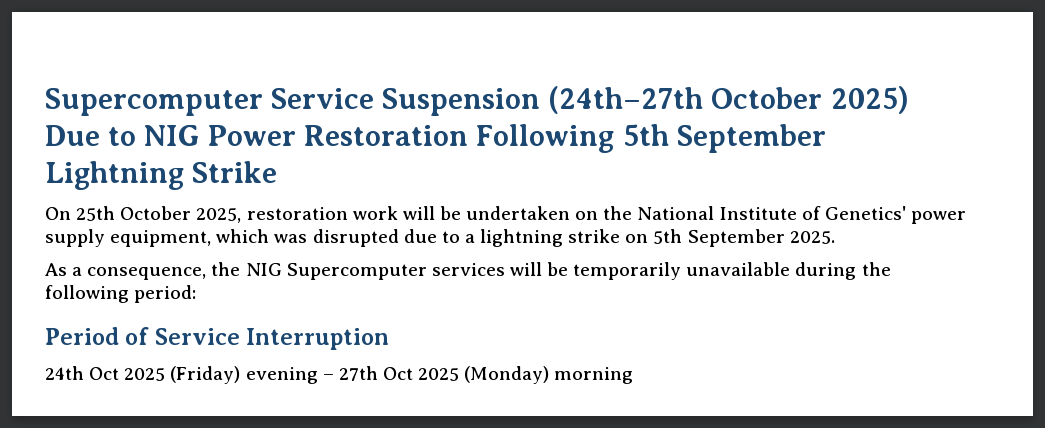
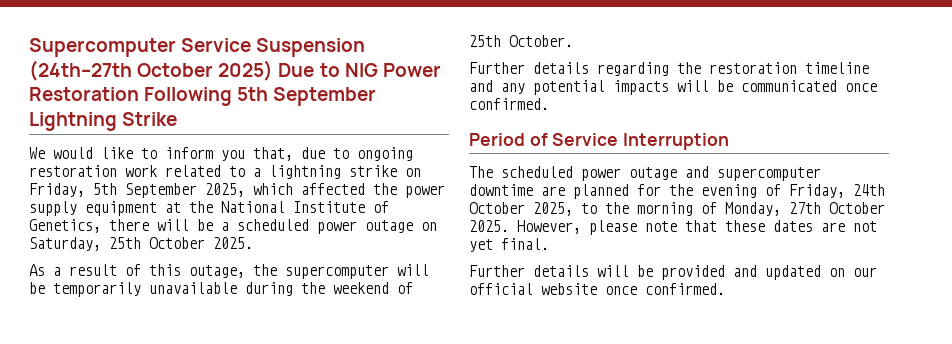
[45,206,966,224] [45,229,437,247] On 25th October 2025, restoration work will be undertaken on the National Institute of Genetics' power supply equipment, which was disrupted due -> [29,147,413,161] [29,165,221,177] We would like to inform you that, due to ongoing restoration work related
[653,229,835,247] [45,262,505,280] 5th September 2025. // As a consequence, the NIG Supercomputer services -> [29,183,445,198] [29,201,389,216] [29,219,437,234] [29,237,253,251] [29,264,389,279] Friday, 5th September 2025, which affected the power supply equipment at the National Institute of Genetics, there will be a scheduled power outage on Saturday, 25th October 2025. // As a result of this outage, the supercomputer
[45,285,197,303] [45,327,390,350] [45,366,634,384] following period: // Period of Service Interruption // 24th Oct 2025 (Friday) evening – 27th Oct 2025 (Monday) morning -> [333,282,413,294] [469,35,573,47] [469,62,869,76] [469,80,877,95] [469,98,549,110] [469,133,730,150] [469,166,821,181] [469,184,885,199] [469,202,885,216] [469,220,877,235] [469,238,549,252] [469,265,877,280] [469,283,725,295] weekend of 25th October. // Further details regarding the restoration timeline and any potential impacts will be communicated once confirmed. // Period of Service Interruption // The scheduled power outage and supercomputer downtime are planned for the evening of Friday, 24th October 2025, to the morning of Monday, 27th October 2025. However, please note that these dates are not yet final. // Further details will be provided and updated on our official website once confirmed.

